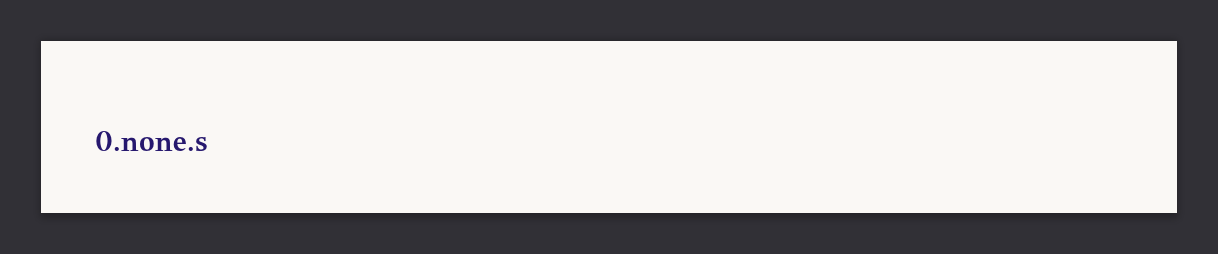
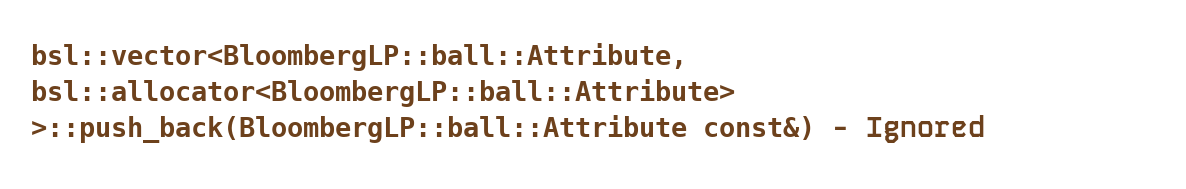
[95,131,207,152] 0.none.s -> [31,43,687,71] [31,79,735,107] [31,115,985,143] bsl::vector<BloombergLP::ball::Attribute, bsl::allocator<BloombergLP::ball::Attribute> >::push_back(BloombergLP::ball::Attribute const&) - Ignored

